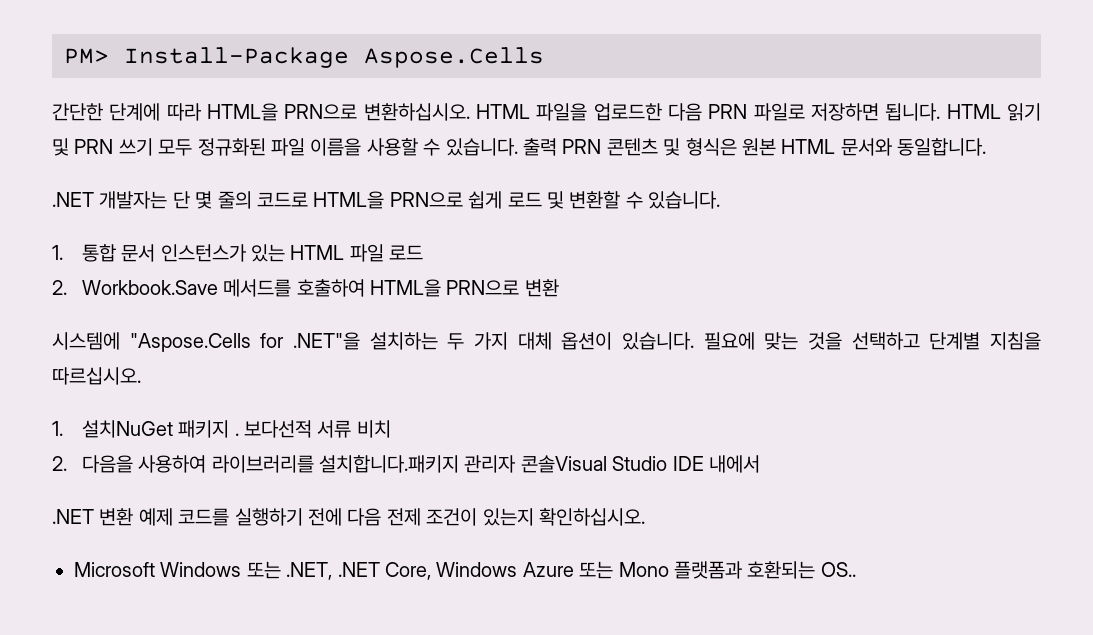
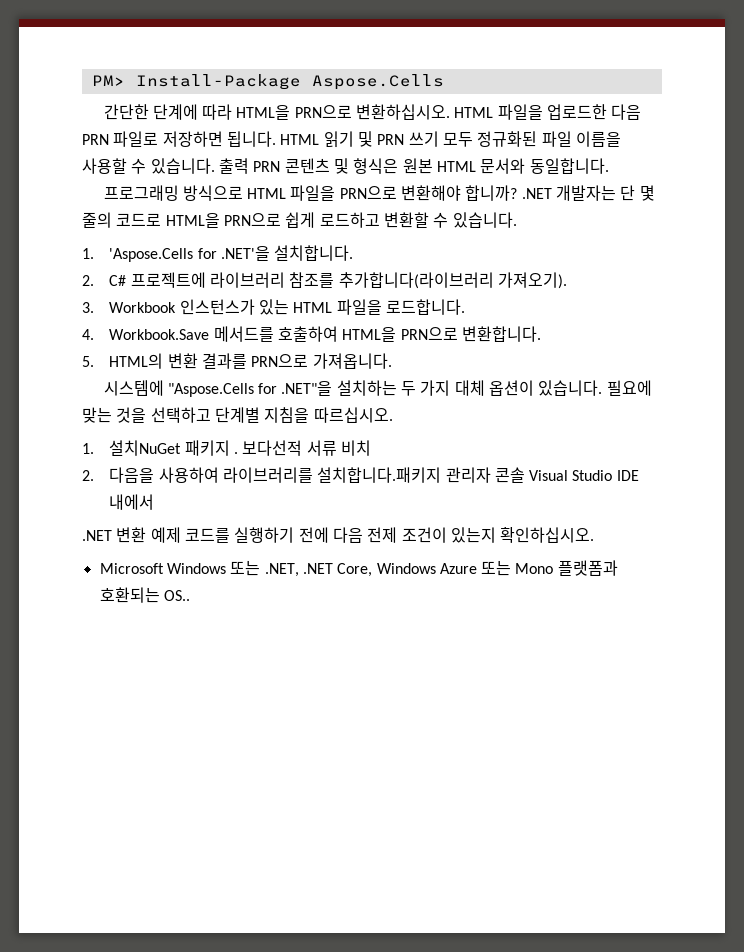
(987, 147) none -> [103,185,518,201] 프로그래밍 방식으로 HTML 파일을 PRN으로 변환해야 합니까?
[507,191,564,209] 로드 및 -> [319,212,380,228] 로드하고
[81,244,424,262] [52,280,67,295] 통합 문서 인스턴스가 있는 HTML 파일 로드 // 2. -> [109,245,354,262] [82,272,567,289] [82,299,465,315] [82,329,94,340] 'Aspose.Cells for .NET'을 설치합니다. // 2. C# 프로젝트에 라이브러리 참조를 추가합니다(라이브러리 가져오기). // 3. Workbook 인스턴스가 있는 HTML 파일을 로드합니다. // 4.
[524,279,559,297] 변환 -> [461,326,541,342] [82,353,392,369] 변환합니다. // 5. HTML의 변환 결과를 PRN으로 가져옵니다.
[520,455,607,473] 콘솔Visual -> [494,467,569,483] 콘솔 Visual

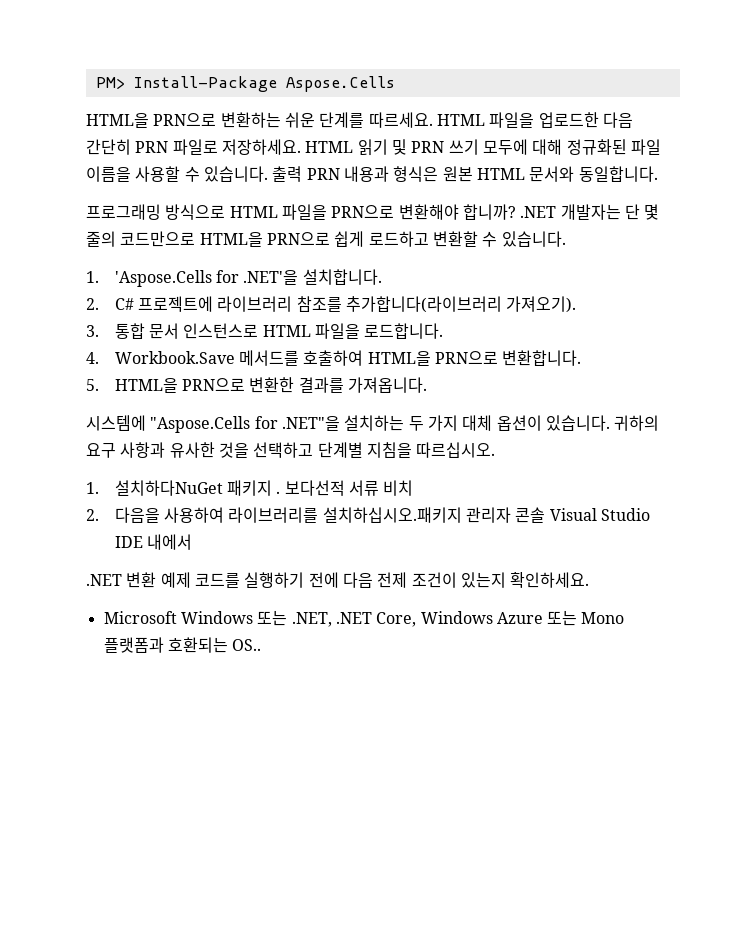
[103,104,451,120] 간단한 단계에 따라 HTML을 PRN으로 변환하십시오. -> [86,112,433,128] HTML을 PRN으로 변환하는 쉬운 단계를 따르세요.
(642, 112) none -> [86,139,131,155] 간단히
[162,131,276,147] 저장하면 됩니다. -> [221,139,301,155] 저장하세요.
[442,132,473,147] 모두 -> [482,139,563,155] 모두에 대해
[284,158,349,174] 콘텐츠 및 -> [343,166,389,182] 내용과
[116,213,162,226] 코드로 -> [120,231,196,247] 코드만으로
[109,299,289,315] Workbook 인스턴스가 있는 -> [114,323,259,339] 통합 문서 인스턴스로
[109,353,309,369] HTML의 변환 결과를 PRN으로 -> [114,377,344,393] HTML을 PRN으로 변환한 결과를
[606,380,652,396] [82,407,112,423] 필요에 맞는 -> [614,415,660,431] [86,442,215,458] 귀하의 요구 사항과 유사한
[109,440,182,456] 설치NuGet -> [114,480,223,496] 설치하다NuGet
[317,467,442,483] 설치합니다.패키지 -> [322,507,462,523] 설치하십시오.패키지
[500,527,595,543] 확인하십시오. -> [510,572,590,588] 확인하세요.

